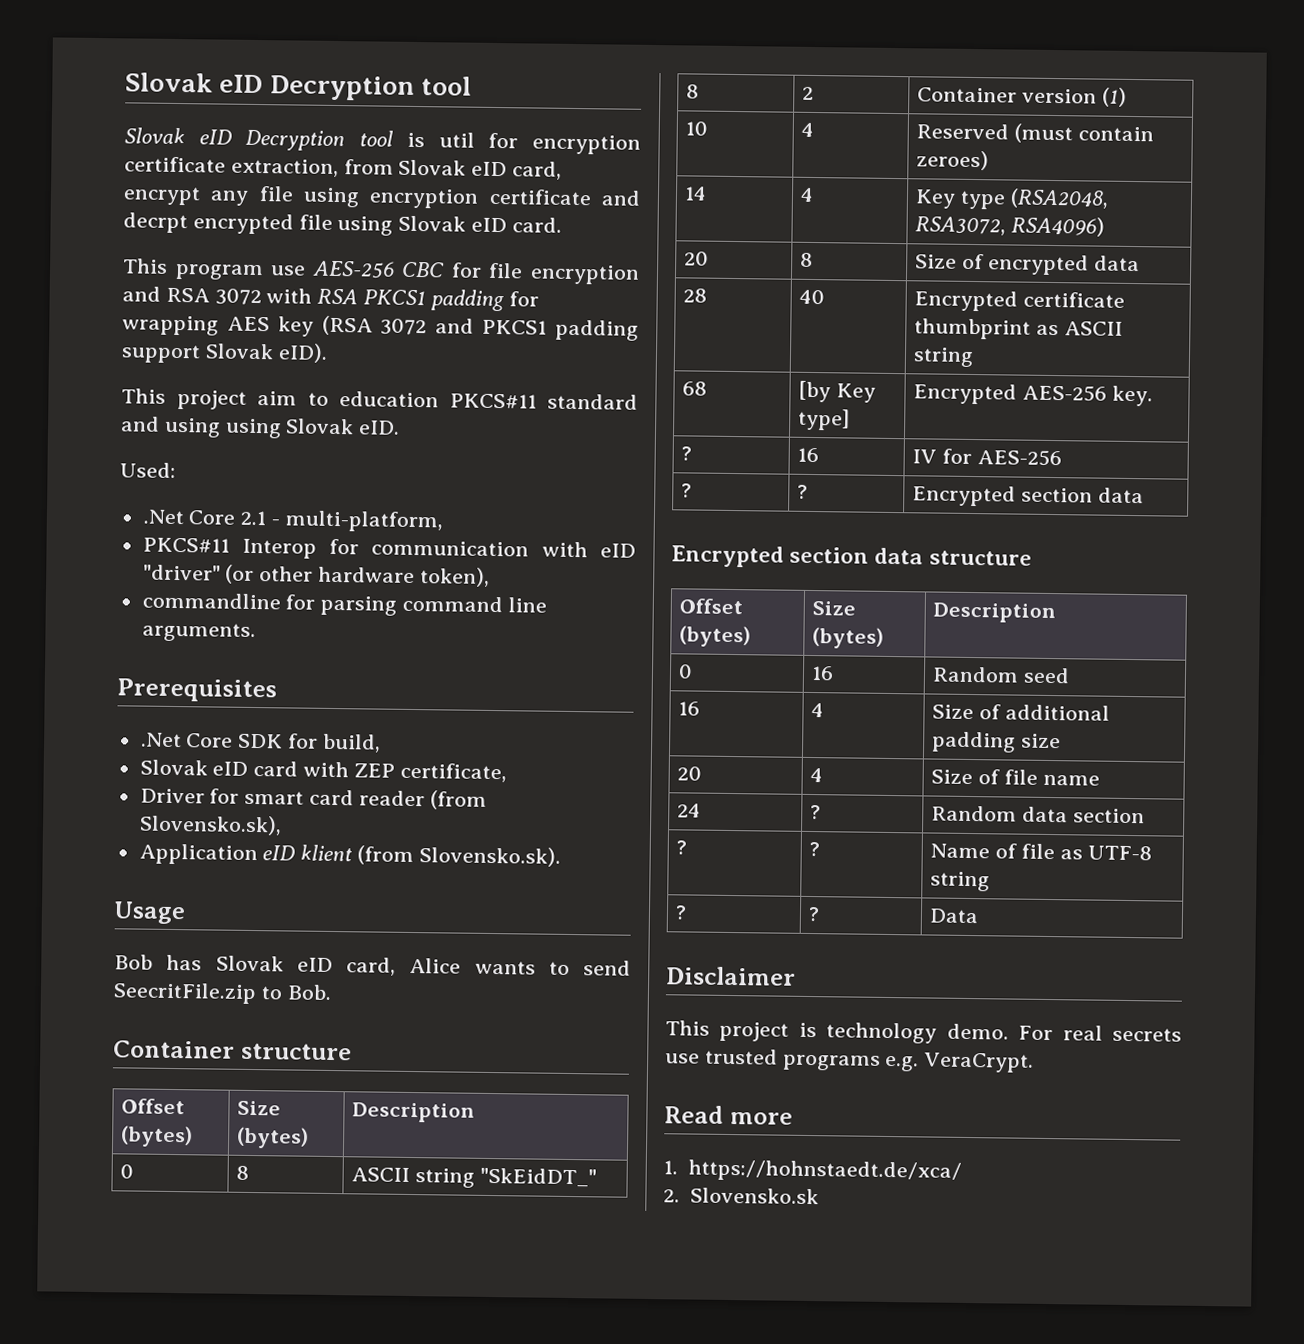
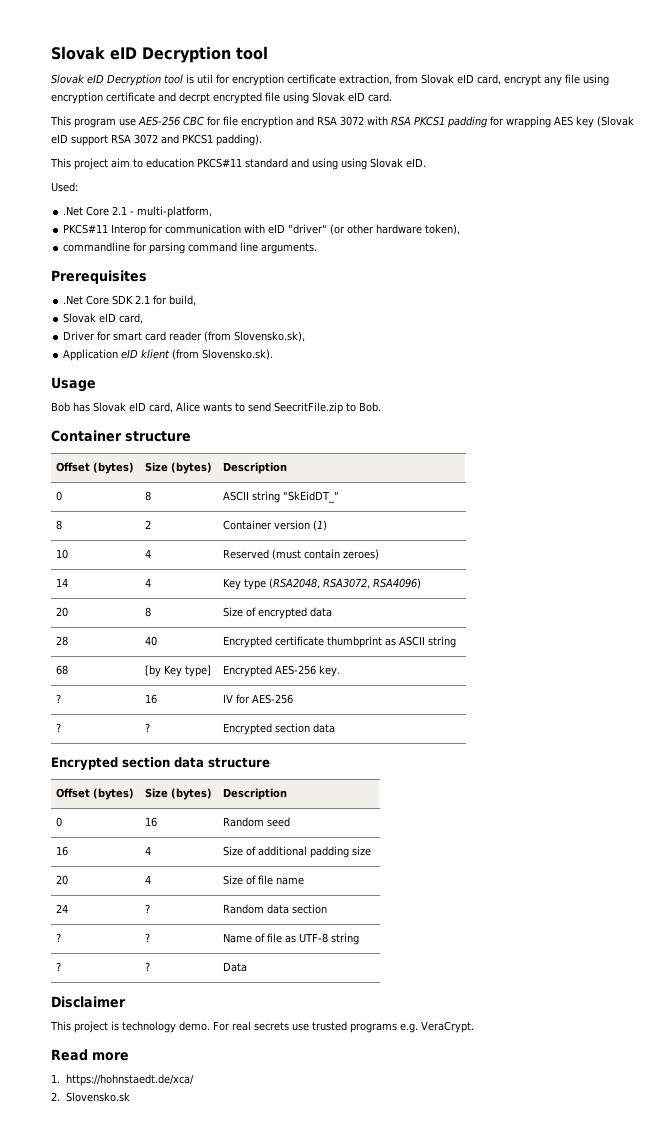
[321,315,639,341] [121,343,328,364] (RSA 3072 and PKCS1 padding support Slovak eID). -> [597,116,634,127] [51,134,262,146] (Slovak eID support RSA 3072 and PKCS1 padding).
(284, 741) none -> [135,295,151,304] 2.1
[253,761,507,783] card with ZEP certificate, -> [119,313,144,324] card,

